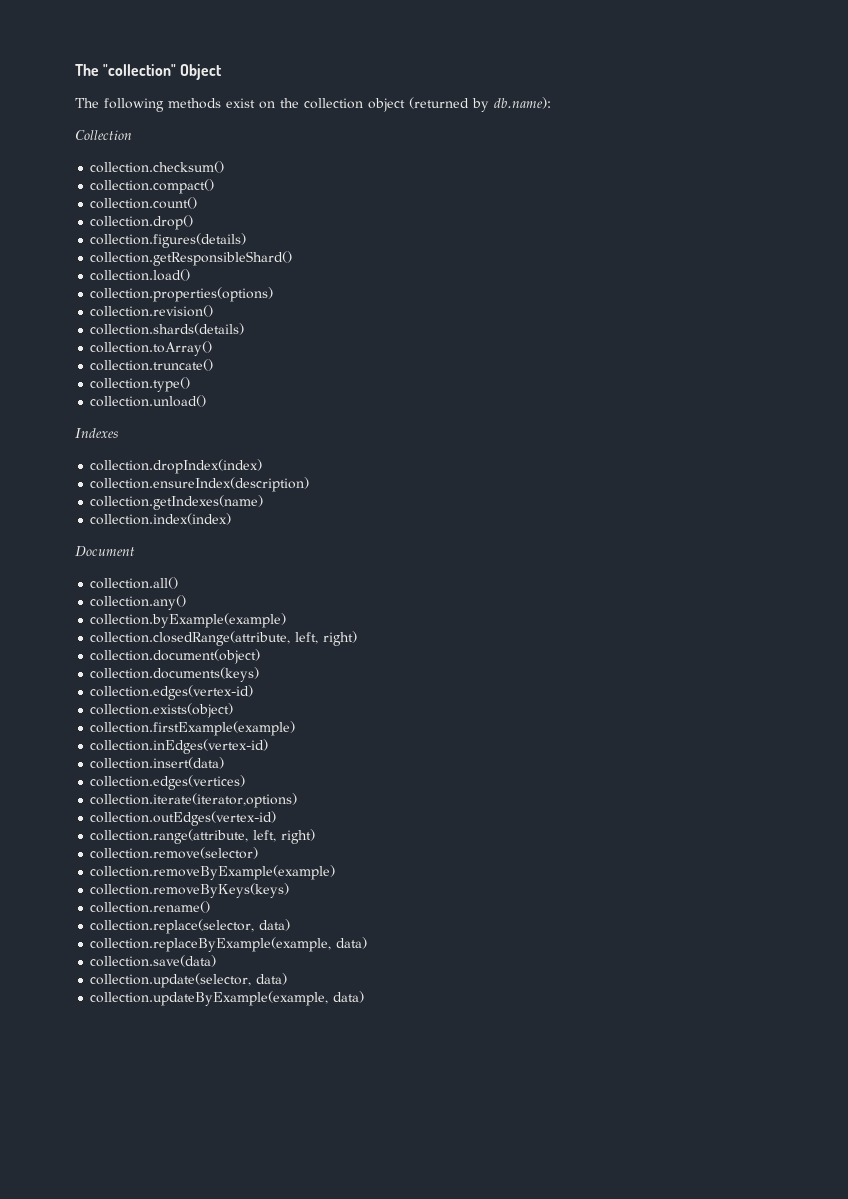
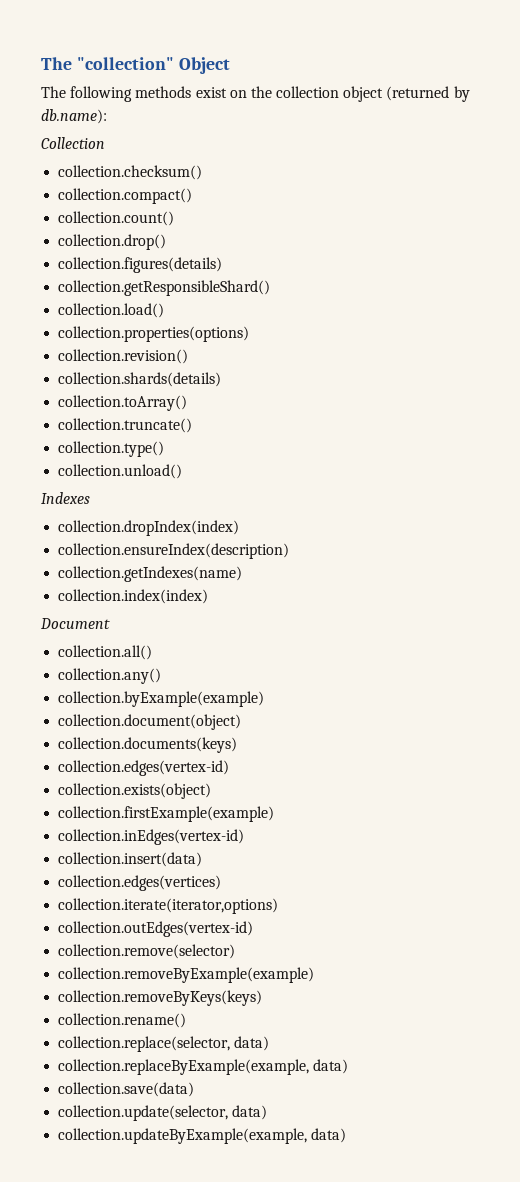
[90,631,358,646] // collection.closedRange(attribute, left, right) -> (265, 699) none
[90,829,316,844] // collection.range(attribute, left, right) -> (254, 929) none

